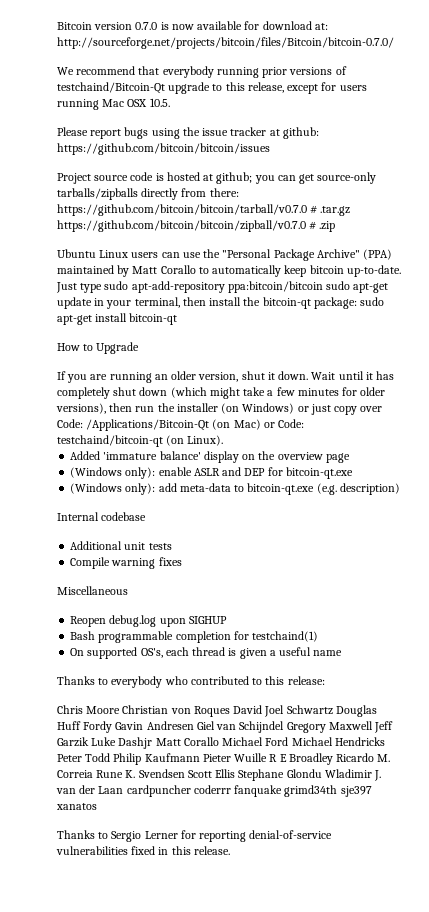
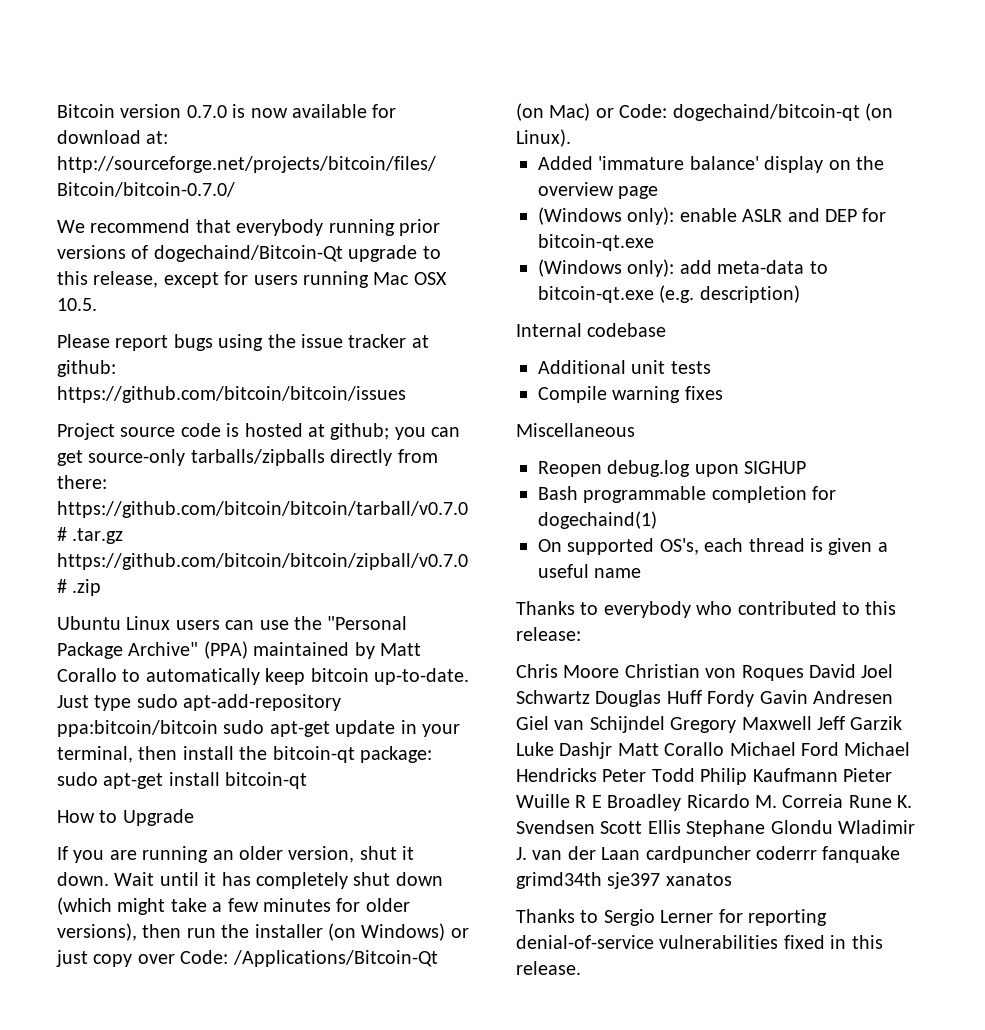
[57,82,165,94] testchaind/Bitcoin-Qt -> [153,245,343,262] dogechaind/Bitcoin-Qt
[57,435,163,447] testchaind/bitcoin-qt -> [672,104,860,121] dogechaind/bitcoin-qt
[252,631,319,642] testchaind(1) -> [538,511,657,529] dogechaind(1)

